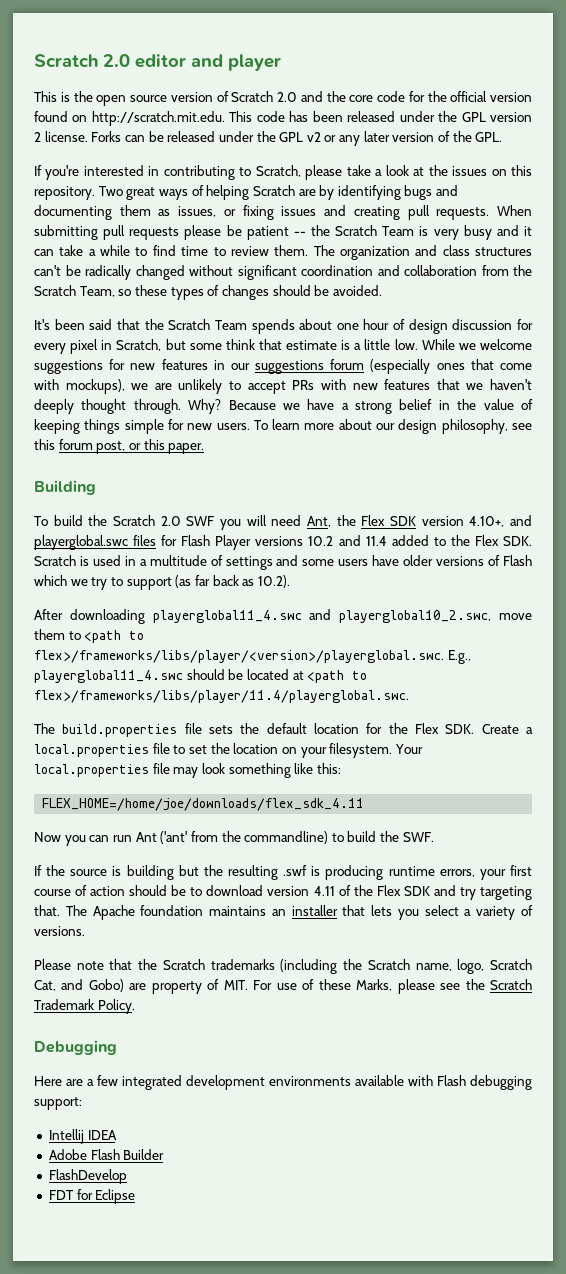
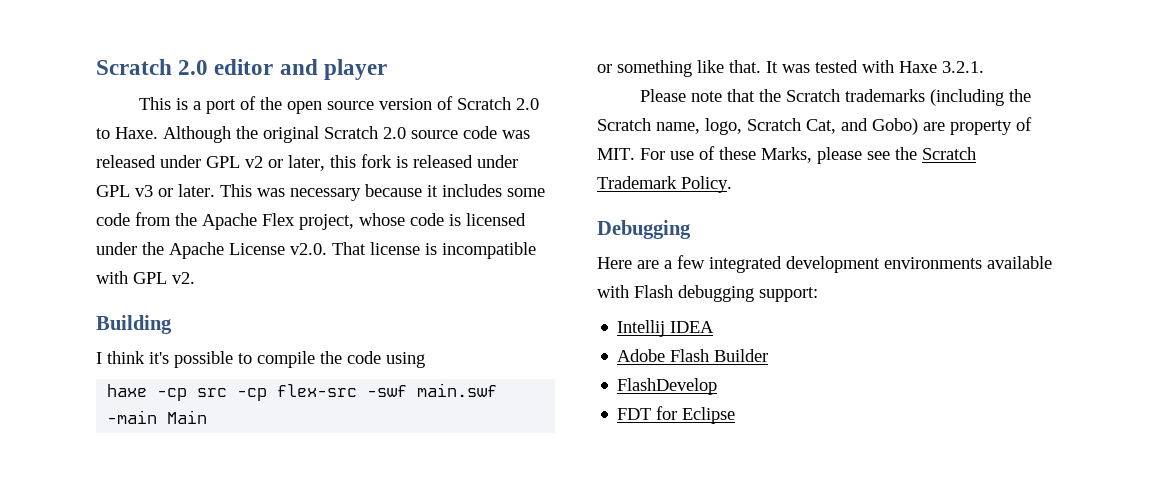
(70, 97) none -> [192,96,256,114] a port of
[300,91,532,102] [34,111,532,126] [34,131,503,146] [34,165,532,180] [34,185,459,200] [34,205,532,220] [34,225,533,240] [34,245,532,260] [34,265,532,280] [34,285,382,300] [34,319,534,334] [34,339,532,354] [34,359,532,374] [34,379,533,394] [34,399,533,414] [34,419,532,434] [34,439,205,454] [34,480,96,495] [34,515,532,530] [34,535,533,550] [34,555,532,570] [34,575,290,590] [34,609,532,624] [34,629,145,643] [34,650,471,664] [34,669,368,683] [34,690,409,703] [34,723,533,737] [34,743,423,758] [34,763,341,778] [42,798,365,811] [34,831,434,846] [34,865,533,880] [34,885,532,900] [34,905,533,920] [34,926,85,936] and the core code for the official version found on http://scratch.mit.edu. This code has been released under the GPL version 2 license. Forks can be released under the GPL v2 or any later version of the GPL. // If you're interested in contributing to Scratch, please take a look at the issues on this repository. Two great ways of helping Scratch are by identifying bugs and documenting them as issues, or fixing issues and creating pull requests. When submitting pull requests please be patient -- the Scratch Team is very busy and it can take a while to find time to review them. The organization and class structures can't be radically changed without significant coordination and collaboration from the Scratch Team, so these types of changes should be avoided. // It's been said that the Scratch Team spends about one hour of design discussion for every pixel in Scratch, but some think that estimate is a little low. While we welcome suggestions for new features in our suggestions forum (especially ones that come with mockups), we are unlikely to accept PRs with new features that we haven't deeply thought through. Why? Because we have a strong belief in the value of keeping things simple for new users. To learn more about our design philosophy, see this forum post, or this paper. // Building // To build the Scratch 2.0 SWF you will need Ant, the Flex SDK version 4.10+, and playerglobal.swc files for Flash Player versions 10.2 and 11.4 added to the Flex SDK. Scratch is used in a multitude of settings and some users have older versions of Flash which we try to support (as far back as 10.2). // After downloading playerglobal11_4.swc and playerglobal10_2.swc, move them to <path to flex>/frameworks/libs/player/<version>/playerglobal.swc. E.g., playerglobal11_4.swc should be located at <path to flex>/frameworks/libs/player/11.4/playerglobal.swc. // The build.properties file sets the default location for the Flex SDK. Create a local.properties file to set the location on your filesystem. Your local.properties file may look something like this: // FLEX_HOME=/home/joe/downloads/flex_sdk_4.11 // Now you can run Ant ('ant' from the commandline) to build the SWF. // If the source is building but the resulting .swf is producing runtime errors, your first course of action should be to download version 4.11 of the Flex SDK and try targeting that. The Apache foundation maintains an installer that lets you select a variety of versions. -> [96,126,530,143] [96,154,518,171] [96,184,545,201] [96,212,526,230] [96,242,536,259] [96,271,195,284] [96,315,172,334] [96,351,425,368] [107,383,498,401] [107,410,208,424] [597,60,984,77] to Haxe. Although the original Scratch 2.0 source code was released under GPL v2 or later, this fork is released under GPL v3 or later. This was necessary because it includes some code from the Apache Flex project, whose code is licensed under the Apache License v2.0. That license is incompatible with GPL v2. // Building // I think it's possible to compile the code using // haxe -cp src -cp flex-src -swf main.swf -main Main // or something like that. It was tested with Haxe 3.2.1.

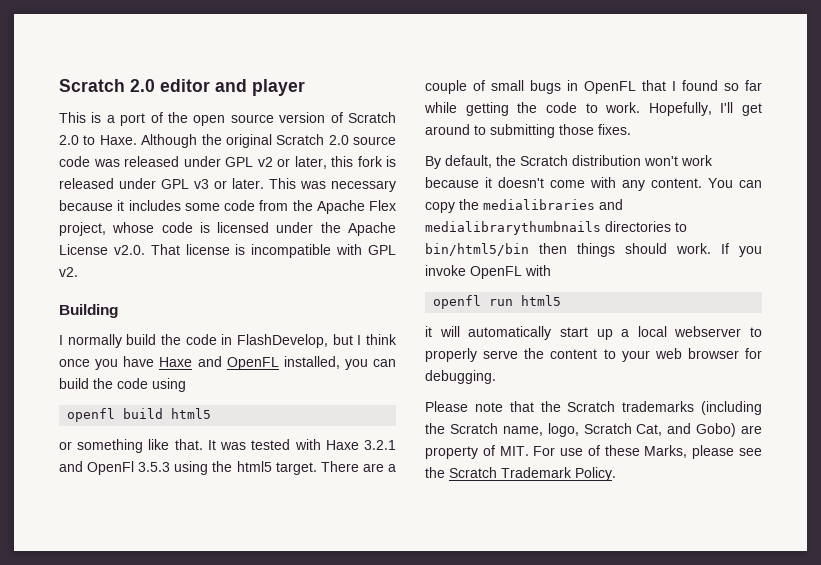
[107,351,425,368] [107,383,498,401] [107,410,208,424] think it's possible to compile the code using // haxe -cp src -cp flex-src -swf main.swf -main Main -> [67,334,398,348] [59,356,396,370] [59,378,186,392] [67,408,212,422] normally build the code in FlashDevelop, but I think once you have Haxe and OpenFL installed, you can build the code using // openfl build html5
[942,61,984,73] 3.2.1. -> [364,440,397,450] [59,461,396,475] [425,80,762,94] [424,102,762,116] [425,124,631,138] [425,155,713,169] [425,177,762,191] [425,199,623,213] [425,221,687,235] [425,243,762,257] [425,265,551,279] [433,295,562,309] [425,326,762,340] [425,348,762,362] [425,370,496,384] 3.2.1 and OpenFl 3.5.3 using the html5 target. There are a couple of small bugs in OpenFL that I found so far while getting the code to work. Hopefully, I'll get around to submitting those fixes. // By default, the Scratch distribution won't work because it doesn't come with any content. You can copy the medialibraries and medialibrarythumbnails directories to bin/html5/bin then things should work. If you invoke OpenFL with // openfl run html5 // it will automatically start up a local webserver to properly serve the content to your web browser for debugging.
[597,220,691,239] [597,255,1052,273] [597,285,818,302] [617,320,715,337] [617,349,769,362] [617,378,718,395] [617,406,736,424] // Debugging // Here are a few integrated development environments available with Flash debugging support: // Intellij IDEA // Adobe Flash Builder // FlashDevelop // FDT for Eclipse -> (616, 474) none

